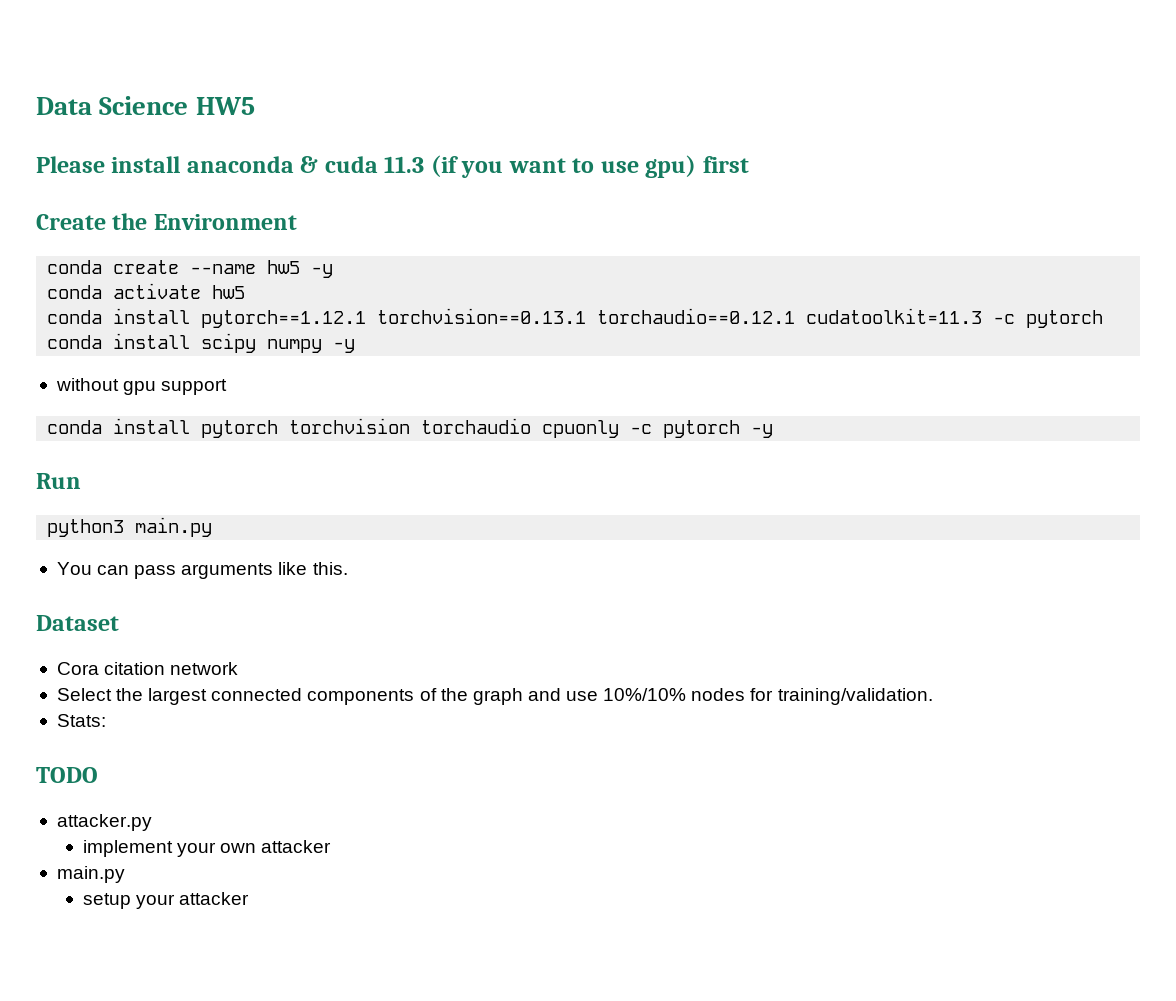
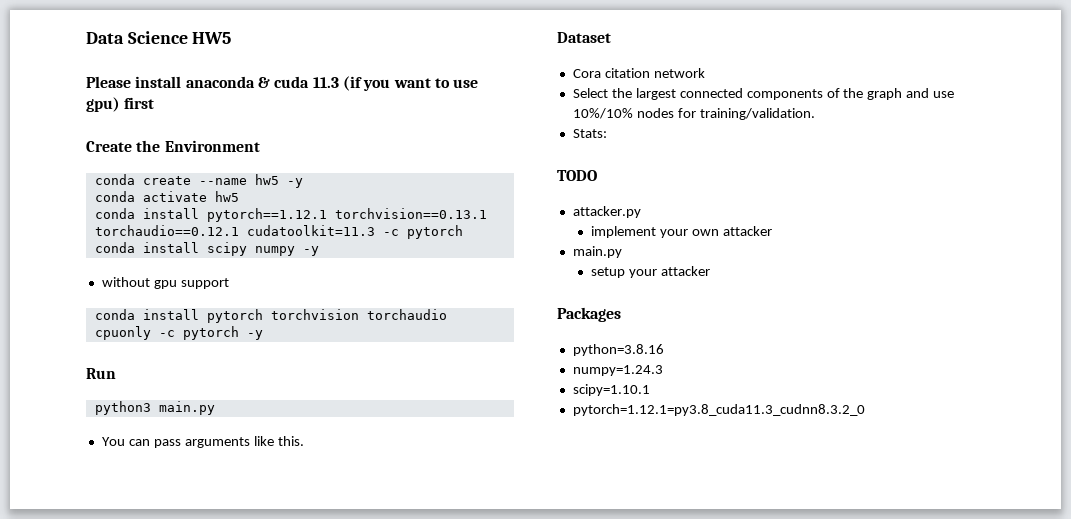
(250, 898) none -> [557,307,621,322] [572,344,664,356] [572,365,663,376] [572,384,650,396] [572,404,865,416] // Packages // python=3.8.16 // numpy=1.24.3 // scipy=1.10.1 // pytorch=1.12.1=py3.8_cuda11.3_cudnn8.3.2_0

